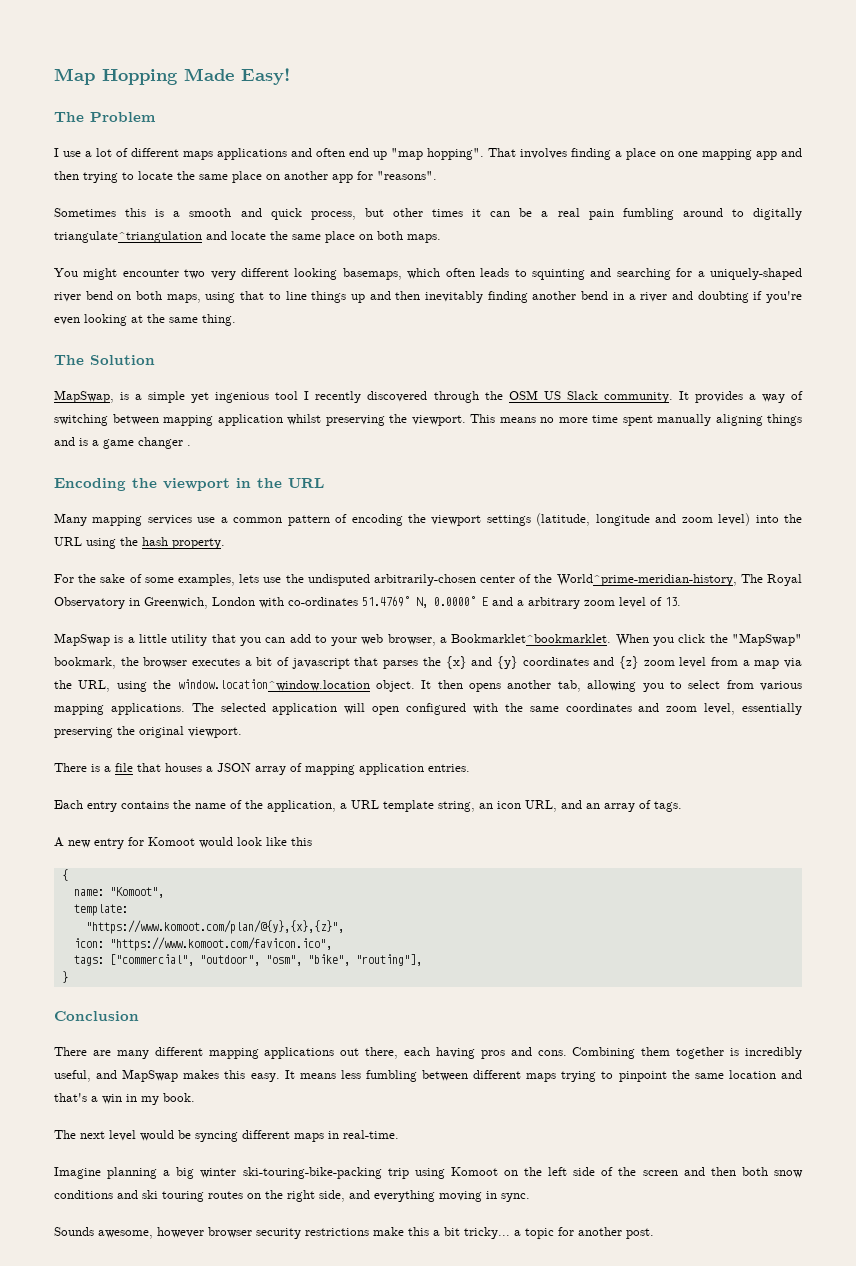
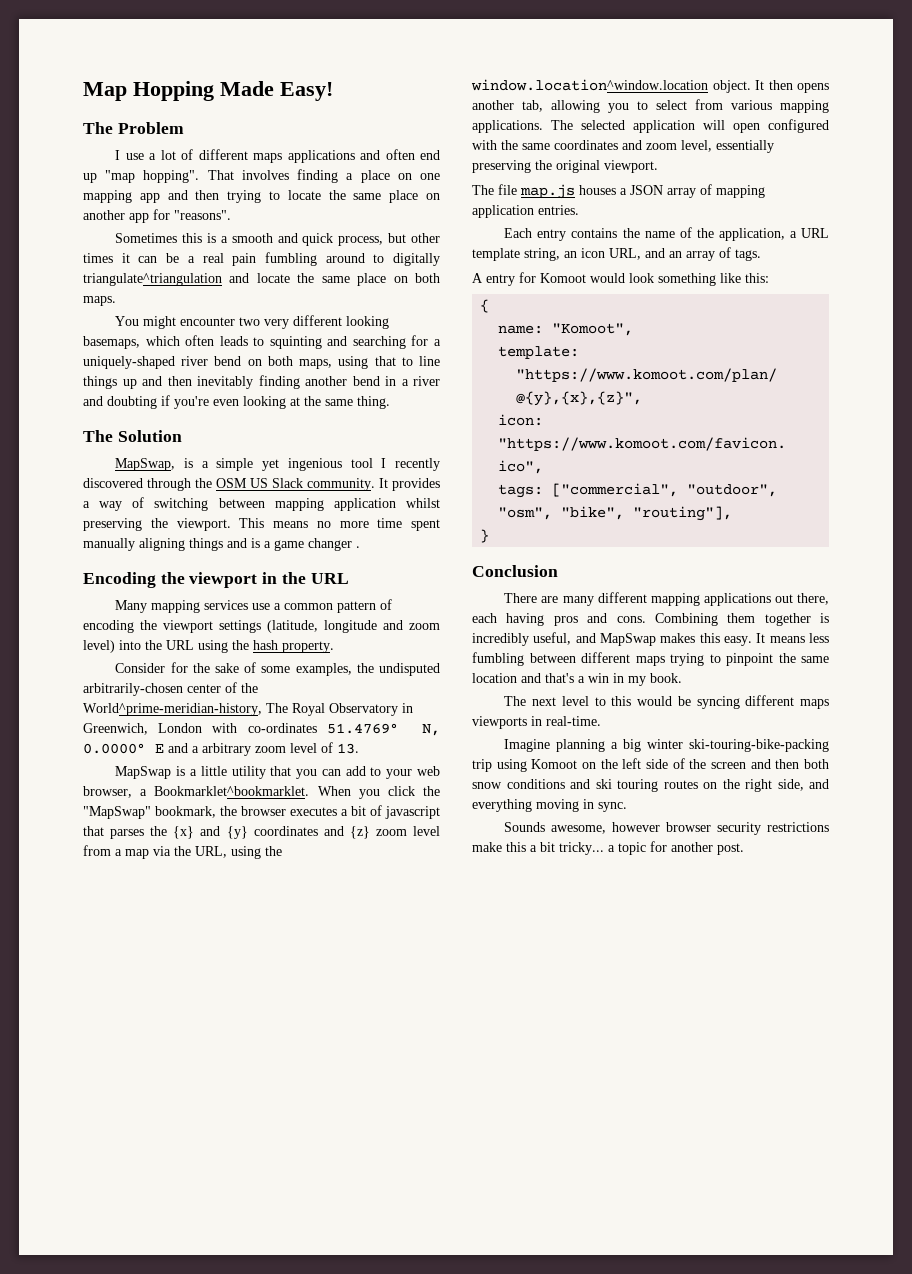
[54,574,74,583] For -> [115,662,188,673] Consider for
[239,574,282,583] lets use -> (352, 669) none
[54,763,161,772] There is a file that -> [472,184,575,199] The file map.js
[68,840,91,848] new -> (483, 278) none
[266,837,312,846] like this -> [658,273,769,286] something like this:
(136, 1135) none -> [594,696,632,706] to this
(324, 1137) none -> [472,716,527,729] viewports

